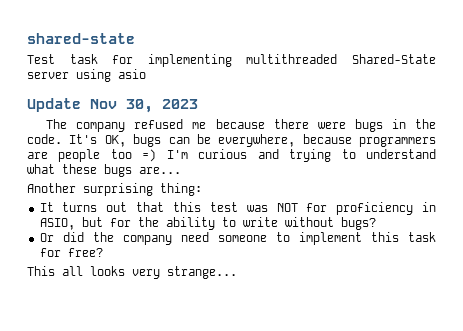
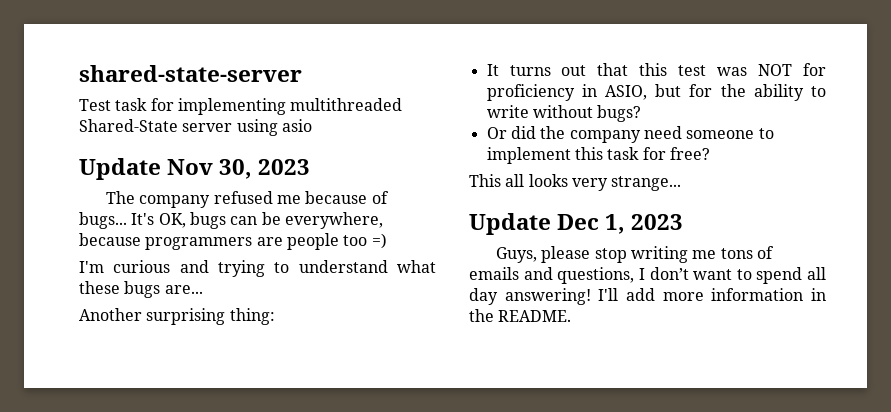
[27,33,135,44] shared-state -> [79,65,302,82] shared-state-server
[273,119,437,132] [27,134,62,144] there were bugs in the code. -> [371,191,389,204] [79,212,127,229] of bugs...
(157, 155) none -> (387, 241) //
(237, 272) none -> [469,213,684,235] [496,246,774,263] [469,267,826,284] [469,288,826,305] [469,309,572,322] // Update Dec 1, 2023 // Guys, please stop writing me tons of emails and questions, I don’t want to spend all day answering! I'll add more information in the README.

